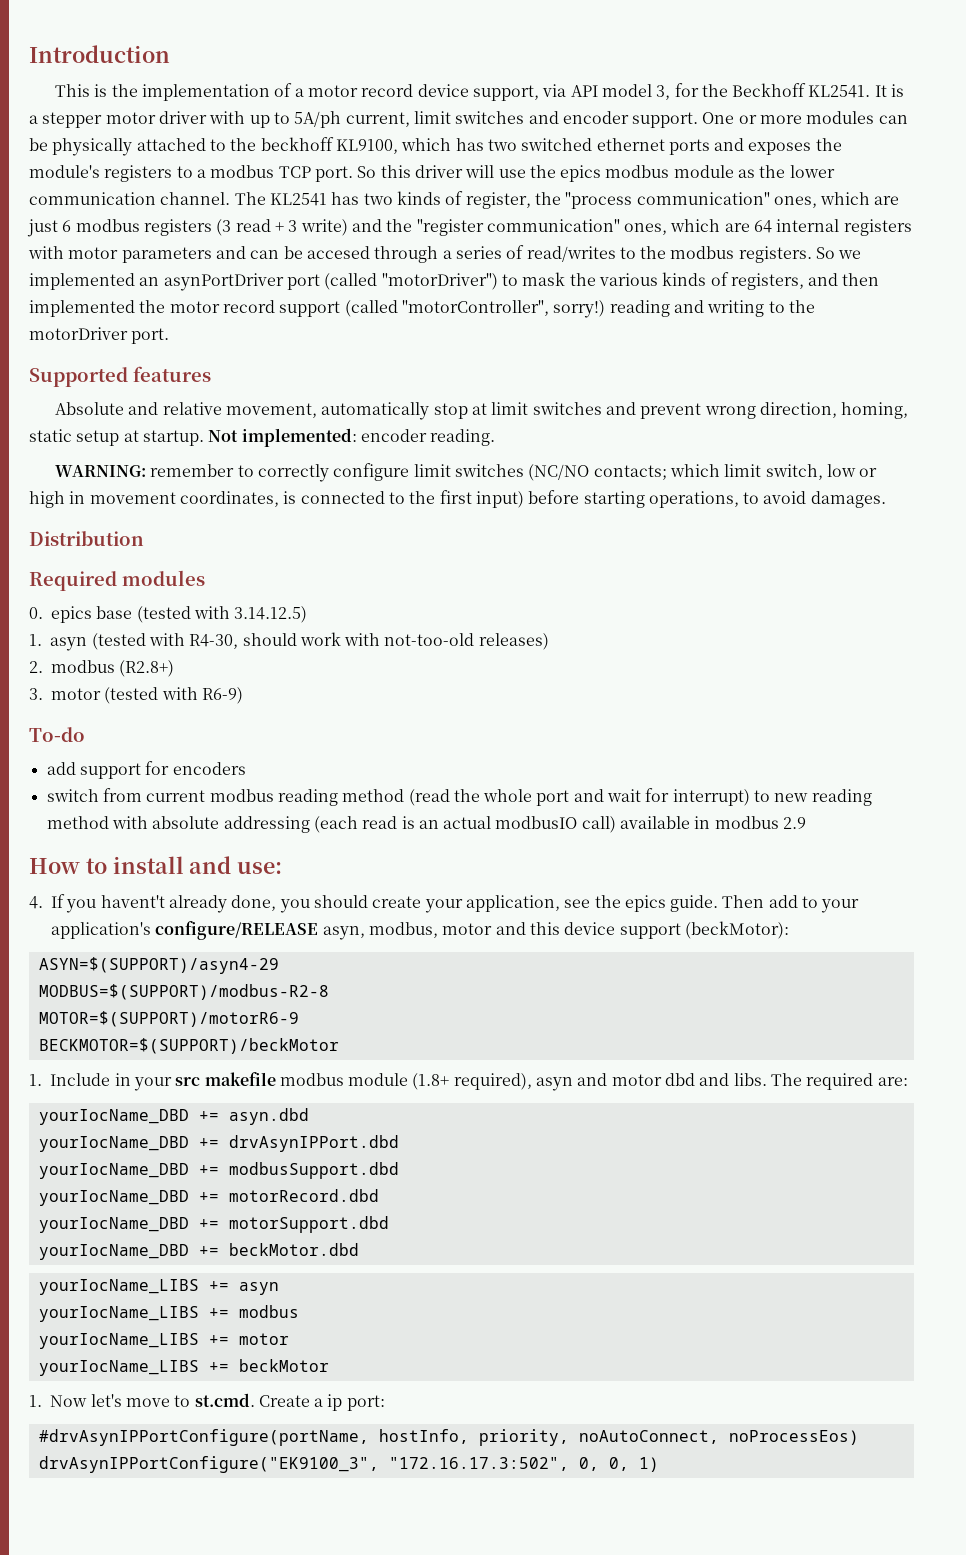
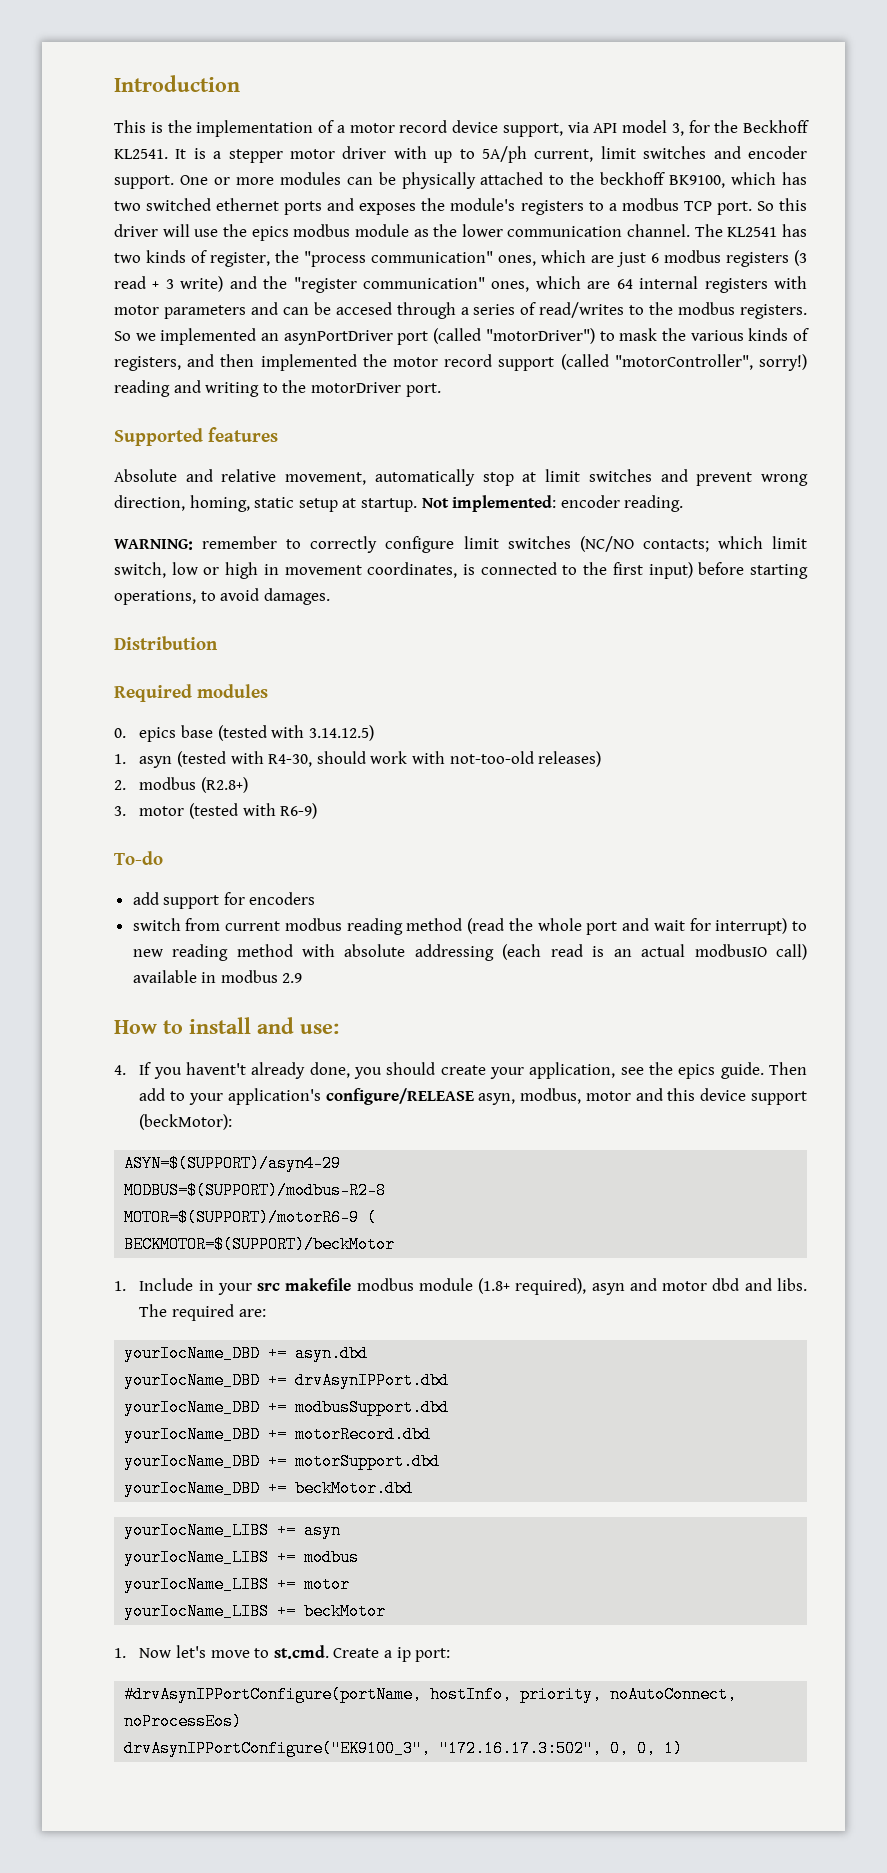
[335,139,398,154] KL9100, -> [669,175,726,188] BK9100,
(299, 1019) none -> [367,1209,378,1226] (

